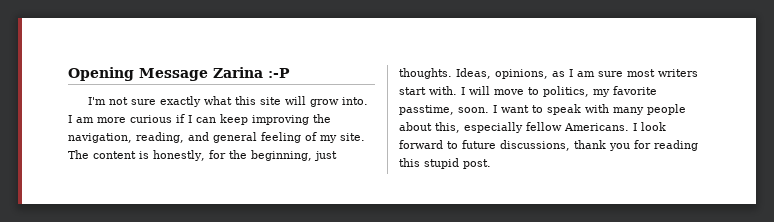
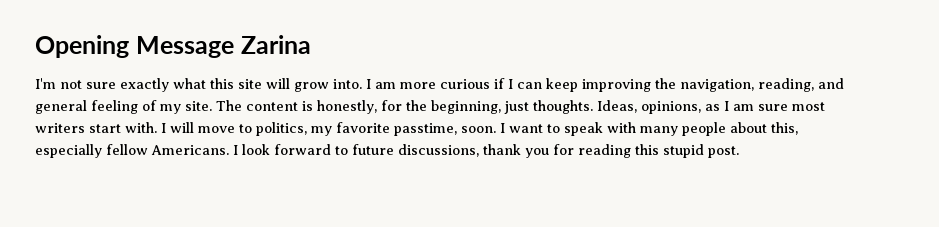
[268,68,290,78] :-P -> (311, 44) none

